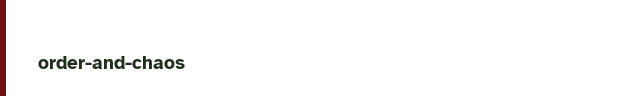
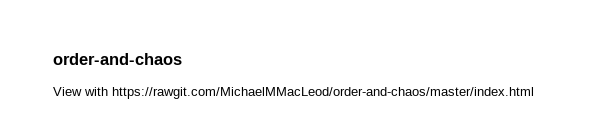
(185, 62) none -> [53,87,534,99] // View with https://rawgit.com/MichaelMMacLeod/order-and-chaos/master/index.html

